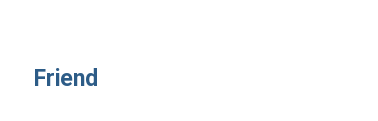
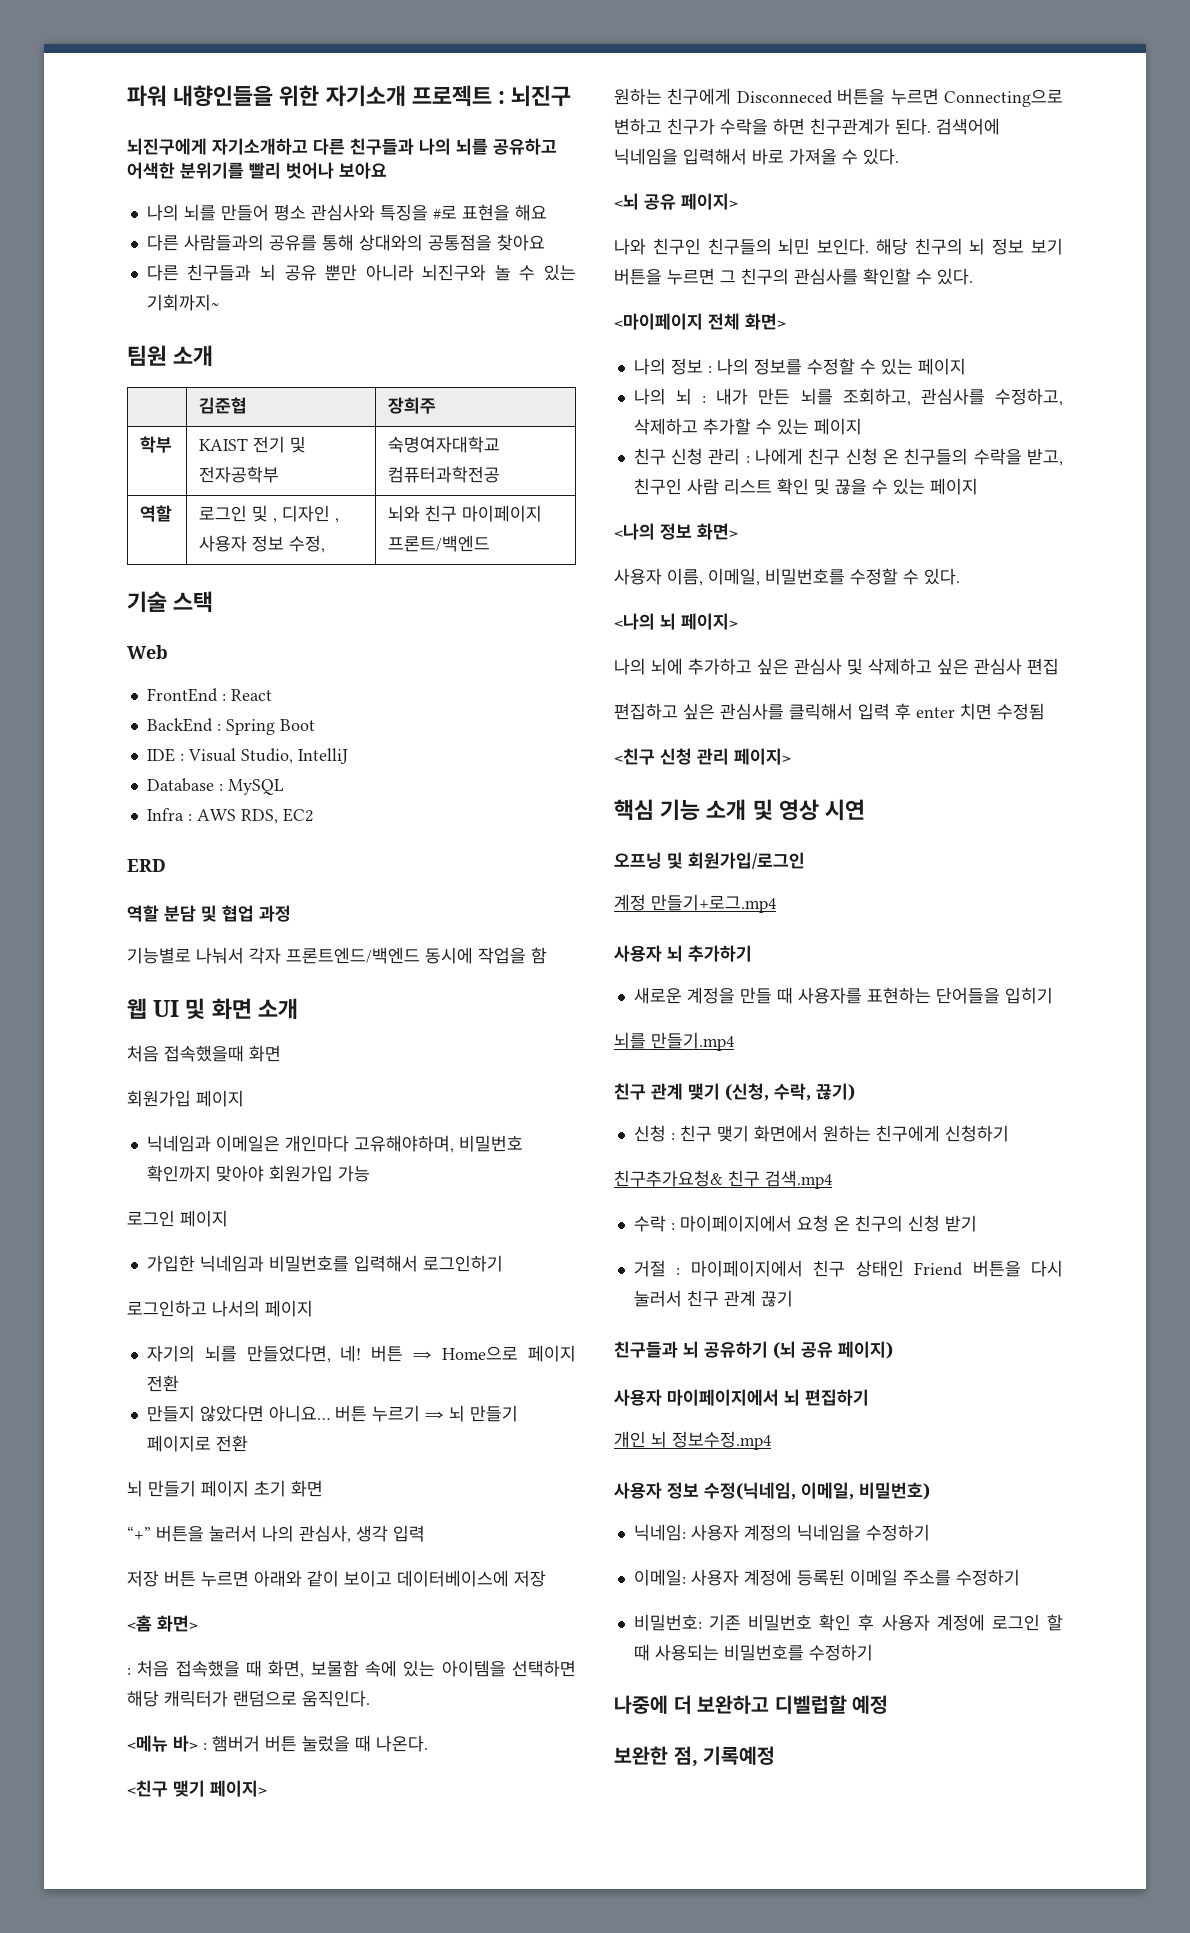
[34,68,98,86] Friend -> [127,85,572,107] [127,138,557,155] [127,162,387,179] [146,204,547,221] [146,234,545,251] [146,264,576,281] [146,294,219,311] [127,345,214,367] [199,397,248,414] [388,397,437,414] [140,436,173,453] [199,436,307,453] [199,466,280,483] [388,436,501,453] [388,466,501,483] [140,505,173,522] [199,505,340,523] [199,535,326,553] [388,505,543,522] [388,535,491,552] [127,591,214,613] [127,645,168,659] [146,688,272,702] [146,718,315,735] [146,748,348,764] [146,778,284,795] [146,808,313,824] [127,859,166,872] [127,905,291,922] [127,947,547,964] [127,998,298,1020] [127,1045,281,1062] [127,1090,244,1107] [146,1135,523,1153] [146,1165,370,1182] [127,1210,228,1227] [146,1255,503,1272] [127,1300,313,1317] [146,1345,576,1363] [146,1375,179,1392] [146,1405,518,1422] [146,1435,248,1452] [127,1480,323,1497] [127,1525,425,1543] [127,1570,546,1587] [127,1615,198,1632] [127,1660,576,1678] [127,1690,370,1707] [127,1735,428,1752] [127,1780,267,1797] [614,88,1063,107] [614,118,1000,135] [614,148,899,165] [614,193,738,210] [614,238,1063,255] [614,268,973,285] [614,313,786,330] [633,358,966,375] [633,388,1063,406] [633,418,862,435] [633,448,1063,466] [633,478,978,495] [614,523,738,540] [614,568,960,586] [614,613,738,630] [614,658,1059,675] [614,703,1045,720] [614,748,791,765] [614,799,866,821] [614,852,805,869] [614,894,776,913] [614,945,752,962] [633,987,1053,1004] [614,1032,734,1051] [614,1083,855,1101] [633,1125,1009,1142] [614,1170,832,1189] [633,1215,977,1232] [633,1260,1063,1277] [633,1290,793,1307] [614,1341,893,1359] [614,1389,869,1406] [614,1431,771,1450] [614,1482,930,1500] [633,1524,930,1541] [633,1569,1020,1586] [633,1614,1063,1631] [633,1644,873,1661] [614,1695,889,1714] [614,1746,776,1767] 파워 내향인들을 위한 자기소개 프로젝트 : 뇌진구 // 뇌진구에게 자기소개하고 다른 친구들과 나의 뇌를 공유하고 어색한 분위기를 빨리 벗어나 보아요 // 나의 뇌를 만들어 평소 관심사와 특징을 #로 표현을 해요 // 다른 사람들과의 공유를 통해 상대와의 공통점을 찾아요 // 다른 친구들과 뇌 공유 뿐만 아니라 뇌진구와 놀 수 있는 기회까지~ // 팀원 소개 // | 김준협 | 장희주 // 학부 | KAIST 전기 및 전자공학부 | 숙명여자대학교 컴퓨터과학전공 // 역할 | 로그인 및 , 디자인 , 사용자 정보 수정, | 뇌와 친구 마이페이지 프론트/백엔드 // 기술 스택 // Web // FrontEnd : React // BackEnd : Spring Boot // IDE : Visual Studio, IntelliJ // Database : MySQL // Infra : AWS RDS, EC2 // ERD // 역할 분담 및 협업 과정 // 기능별로 나눠서 각자 프론트엔드/백엔드 동시에 작업을 함 // 웹 UI 및 화면 소개 // 처음 접속했을때 화면 // 회원가입 페이지 // 닉네임과 이메일은 개인마다 고유해야하며, 비밀번호 확인까지 맞아야 회원가입 가능 // 로그인 페이지 // 가입한 닉네임과 비밀번호를 입력해서 로그인하기 // 로그인하고 나서의 페이지 // 자기의 뇌를 만들었다면, 네! 버튼 ⇒ Home으로 페이지 전환 // 만들지 않았다면 아니요… 버튼 누르기 ⇒ 뇌 만들기 페이지로 전환 // 뇌 만들기 페이지 초기 화면 // “+” 버튼을 눌러서 나의 관심사, 생각 입력 // 저장 버튼 누르면 아래와 같이 보이고 데이터베이스에 저장 // <홈 화면> // : 처음 접속했을 때 화면, 보물함 속에 있는 아이템을 선택하면 해당 캐릭터가 랜덤으로 움직인다. // <메뉴 바> : 햄버거 버튼 눌렀을 때 나온다. // <친구 맺기 페이지> // 원하는 친구에게 Disconneced 버튼을 누르면 Connecting으로 변하고 친구가 수락을 하면 친구관계가 된다. 검색어에 닉네임을 입력해서 바로 가져올 수 있다. // <뇌 공유 페이지> // 나와 친구인 친구들의 뇌민 보인다. 해당 친구의 뇌 정보 보기 버튼을 누르면 그 친구의 관심사를 확인할 수 있다. // <마이페이지 전체 화면> // 나의 정보 : 나의 정보를 수정할 수 있는 페이지 // 나의 뇌 : 내가 만든 뇌를 조회하고, 관심사를 수정하고, 삭제하고 추가할 수 있는 페이지 // 친구 신청 관리 : 나에게 친구 신청 온 친구들의 수락을 받고, 친구인 사람 리스트 확인 및 끊을 수 있는 페이지 // <나의 정보 화면> // 사용자 이름, 이메일, 비밀번호를 수정할 수 있다. // <나의 뇌 페이지> // 나의 뇌에 추가하고 싶은 관심사 및 삭제하고 싶은 관심사 편집 // 편집하고 싶은 관심사를 클릭해서 입력 후 enter 치면 수정됨 // <친구 신청 관리 페이지> // 핵심 기능 소개 및 영상 시연 // 오프닝 및 회원가입/로그인 // 계정 만들기+로그.mp4 // 사용자 뇌 추가하기 // 새로운 계정을 만들 때 사용자를 표현하는 단어들을 입히기 // 뇌를 만들기.mp4 // 친구 관계 맺기 (신청, 수락, 끊기) // 신청 : 친구 맺기 화면에서 원하는 친구에게 신청하기 // 친구추가요청& 친구 검색.mp4 // 수락 : 마이페이지에서 요청 온 친구의 신청 받기 // 거절 : 마이페이지에서 친구 상태인 Friend 버튼을 다시 눌러서 친구 관계 끊기 // 친구들과 뇌 공유하기 (뇌 공유 페이지) // 사용자 마이페이지에서 뇌 편집하기 // 개인 뇌 정보수정.mp4 // 사용자 정보 수정(닉네임, 이메일, 비밀번호) // 닉네임: 사용자 계정의 닉네임을 수정하기 // 이메일: 사용자 계정에 등록된 이메일 주소를 수정하기 // 비밀번호: 기존 비밀번호 확인 후 사용자 계정에 로그인 할 때 사용되는 비밀번호를 수정하기 // 나중에 더 보완하고 디벨럽할 예정 // 보완한 점, 기록예정

